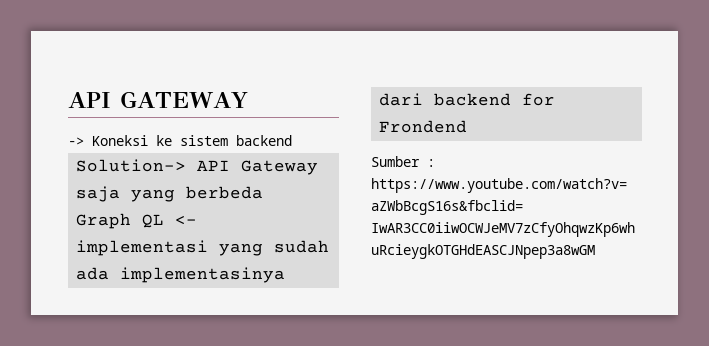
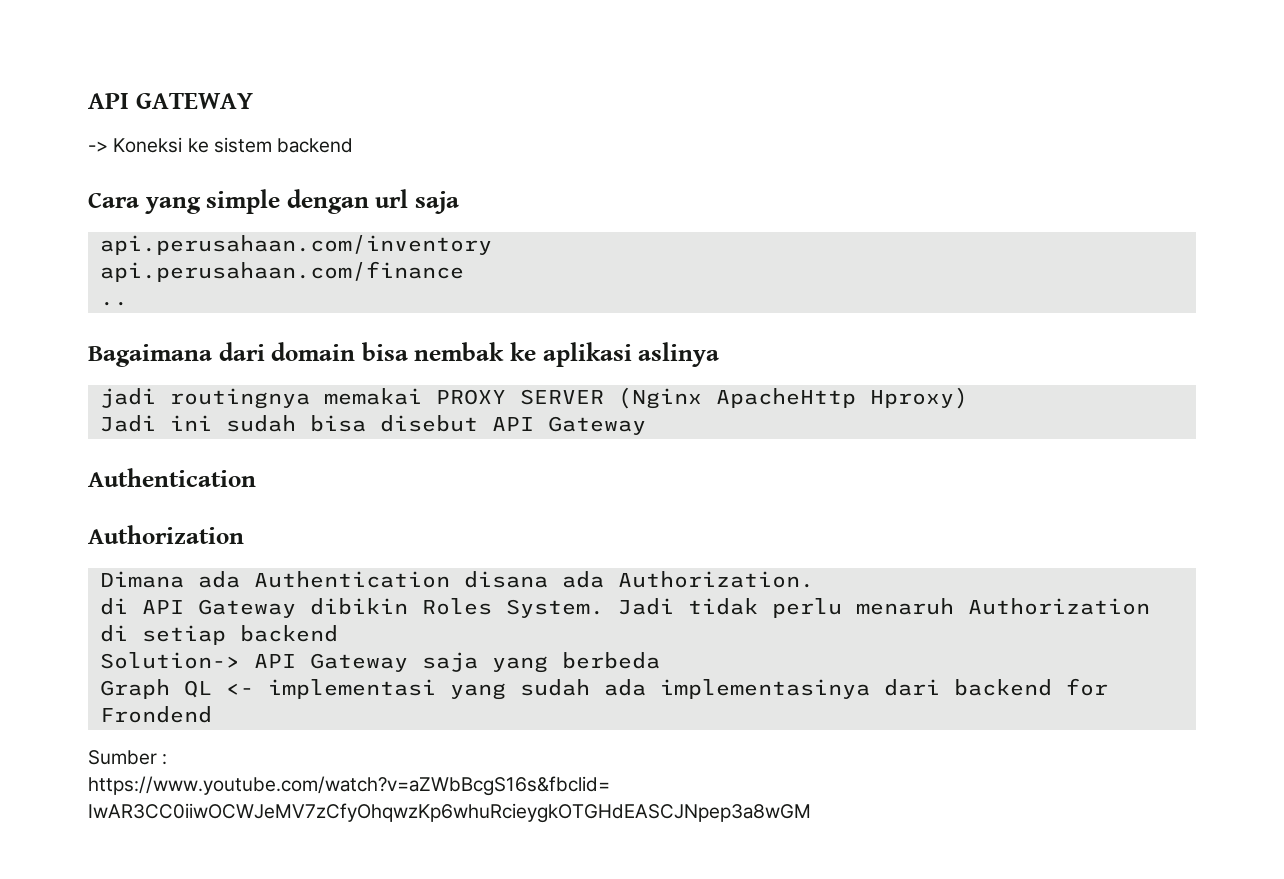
(292, 140) none -> [88,189,460,214] [99,235,492,255] [99,261,464,282] [99,301,128,306] [88,342,720,367] [99,387,968,409] [99,415,646,435] [88,468,256,487] [88,525,244,544] [99,571,814,588] [99,598,1150,618] [99,625,338,645] // Cara yang simple dengan url saja // api.perusahaan.com/inventory // api.perusahaan.com/finance // .. // Bagaimana dari domain bisa nembak ke aplikasi aslinya // jadi routingnya memakai PROXY SERVER (Nginx ApacheHttp Hproxy) // Jadi ini sudah bisa disebut API Gateway // Authentication // Authorization // Dimana ada Authentication disana ada Authorization. // di API Gateway dibikin Roles System. Jadi tidak perlu menaruh Authorization di setiap backend

